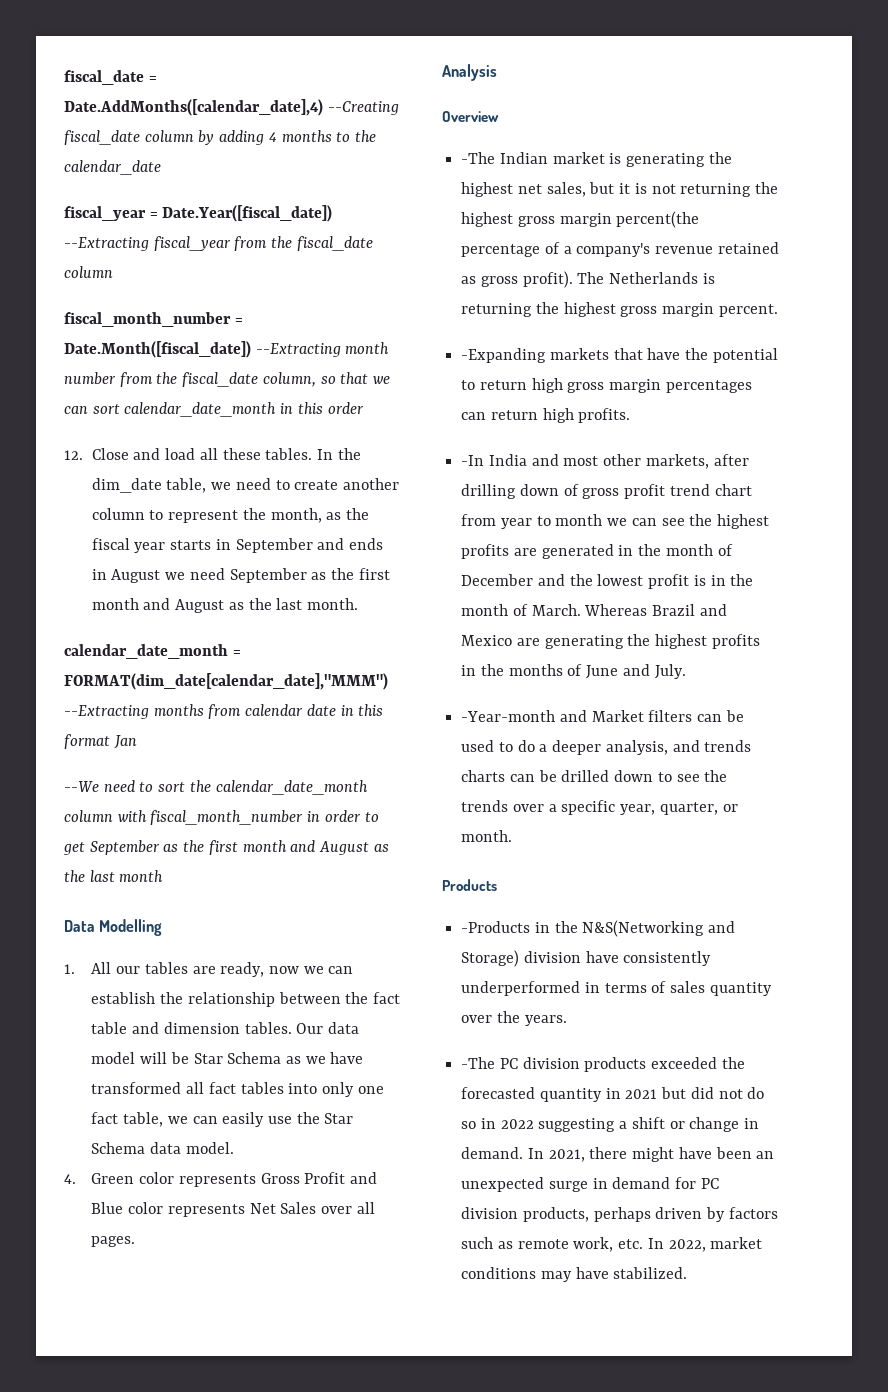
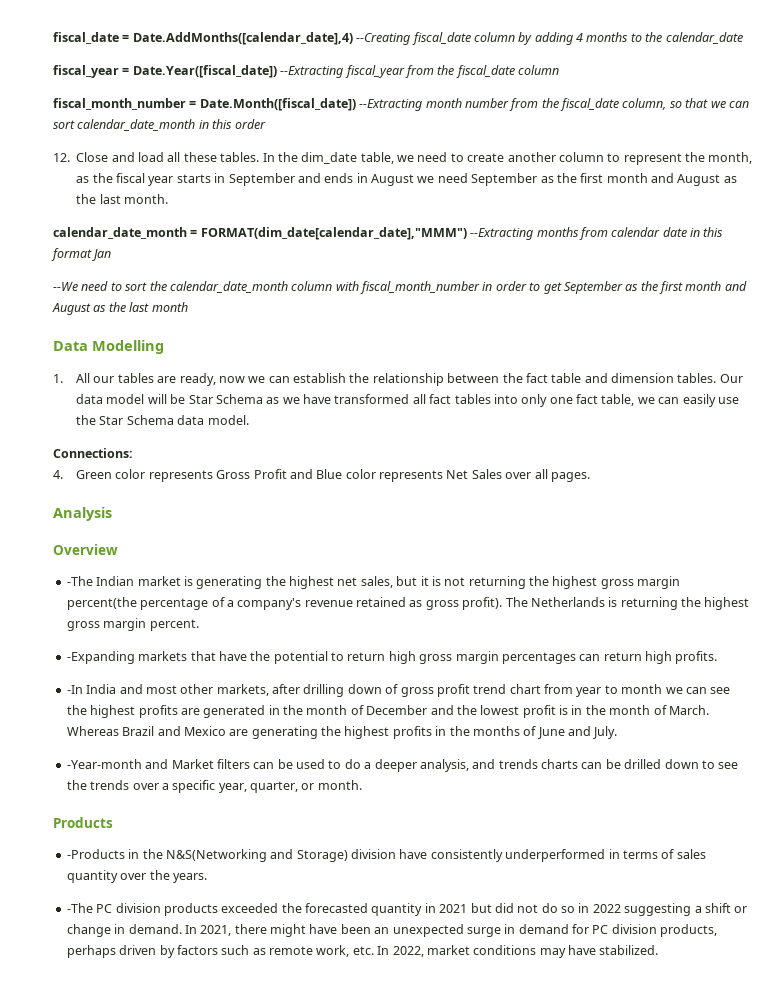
(234, 1148) none -> [53,448,133,458] // Connections:

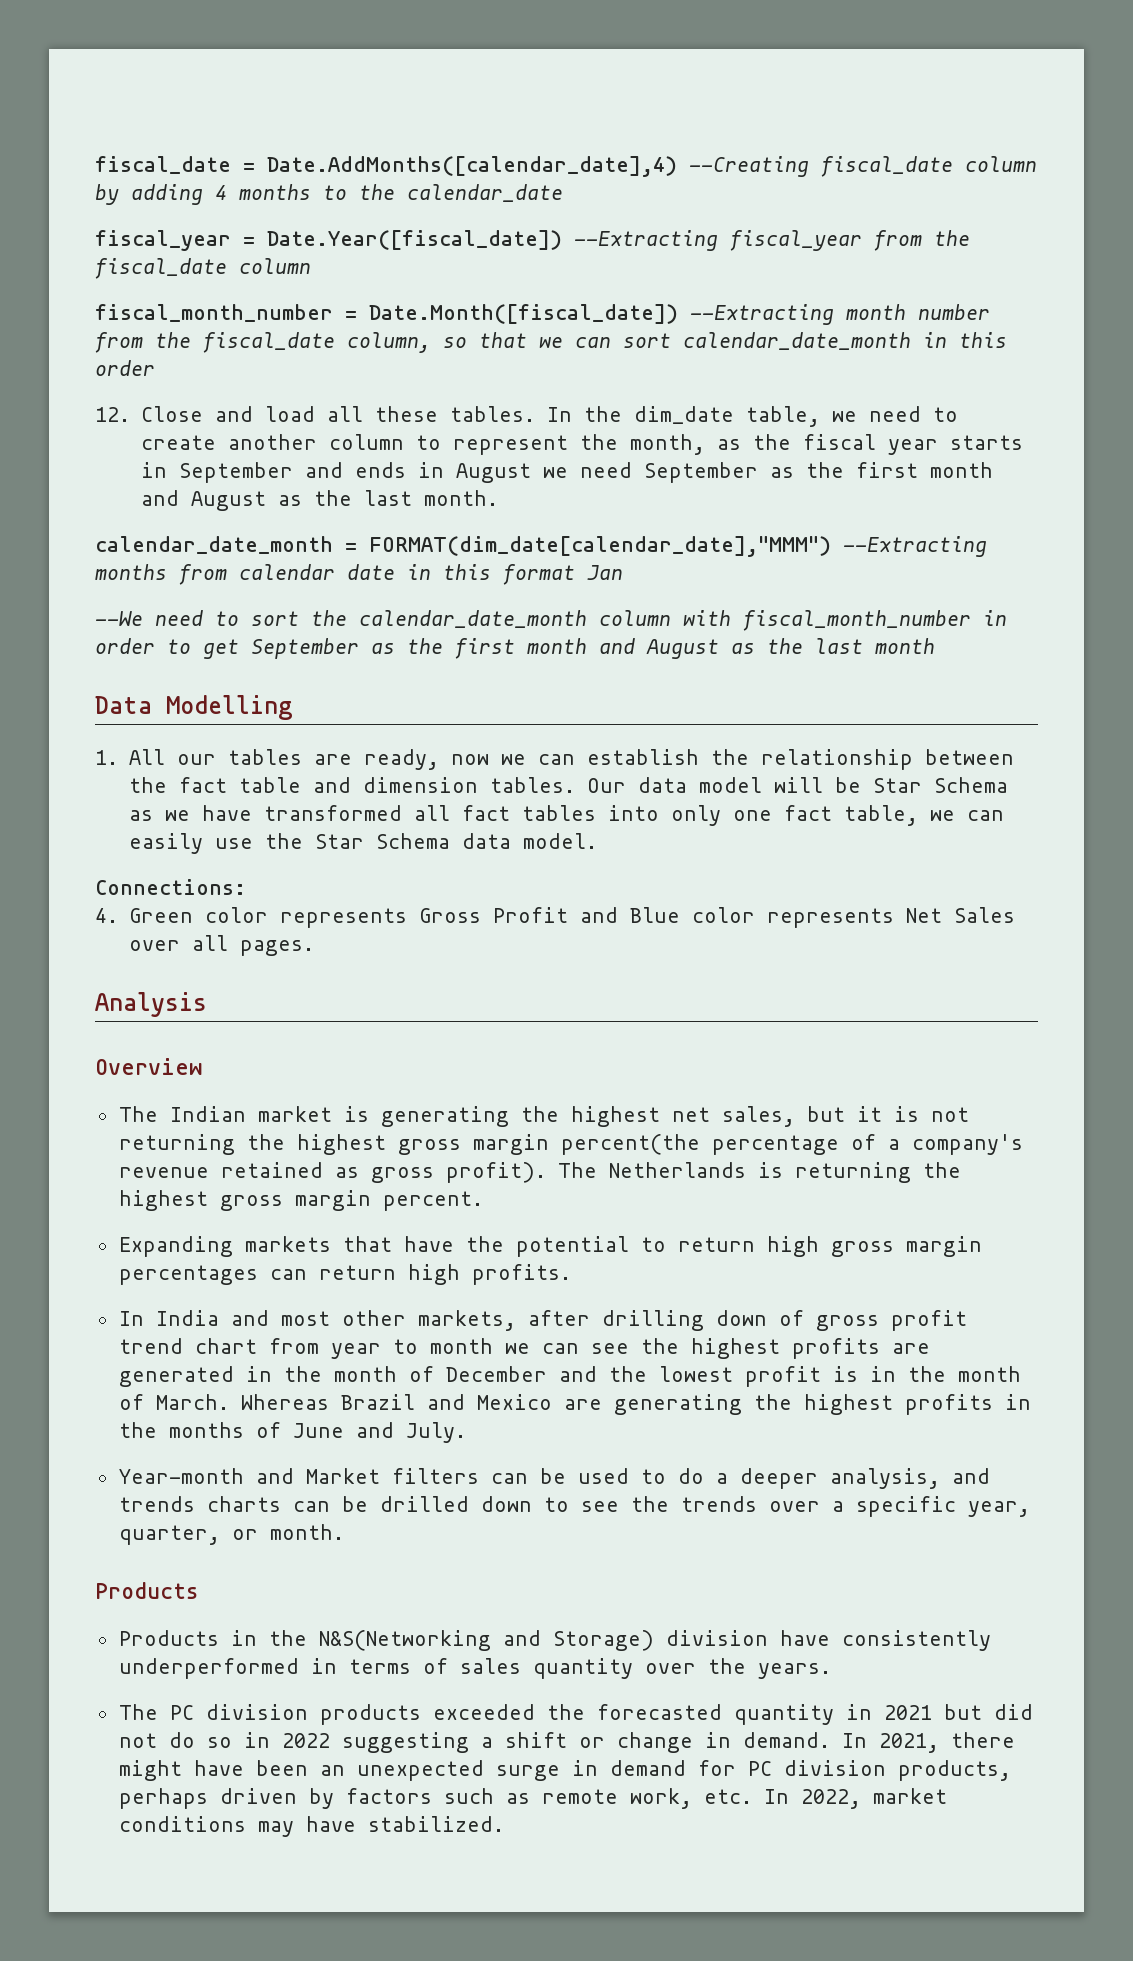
[66,576,93,586] -The -> [118,1106,158,1122] The
[66,651,135,664] -Expanding -> [118,1236,233,1257] Expanding
[66,685,83,694] -In -> [118,1311,144,1326] In
[66,759,142,769] -Year-month -> [118,1468,244,1484] Year-month
[66,849,125,859] -Products -> [118,1630,219,1646] Products
[66,903,93,913] -The -> [118,1704,158,1720] The

